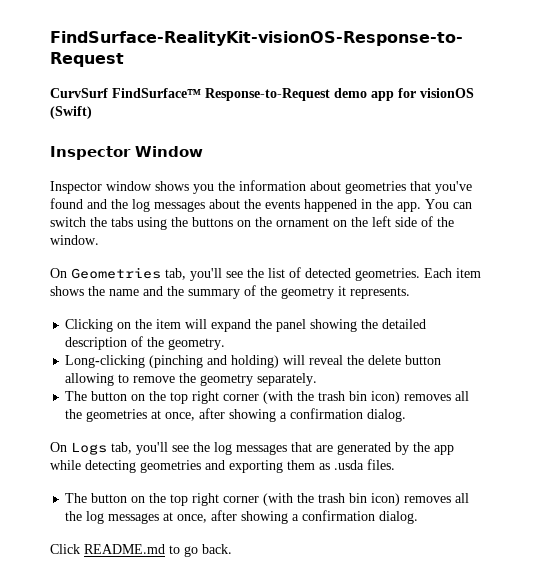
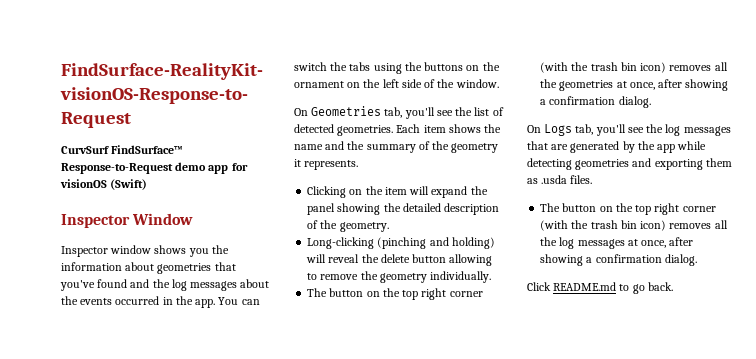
[304,199,357,212] happened -> [115,296,160,305] occurred
[257,373,318,386] separately. -> [430,271,492,283] individually.

